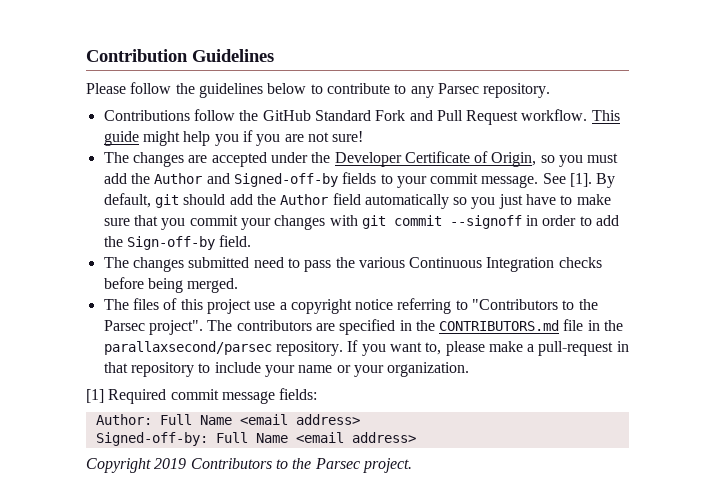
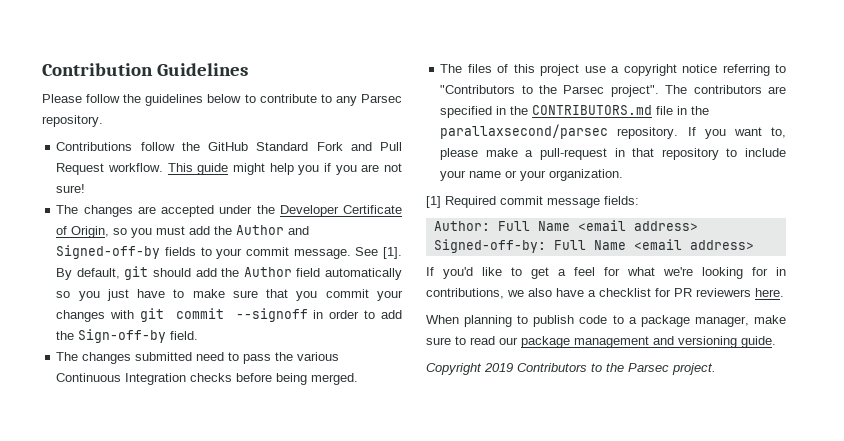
(416, 437) none -> [426,267,786,279] [426,288,784,299] [426,315,786,327] [426,336,776,348] // If you'd like to get a feel for what we're looking for in contributions, we also have a checklist for PR reviewers here. // When planning to publish code to a package manager, make sure to read our package management and versioning guide.

